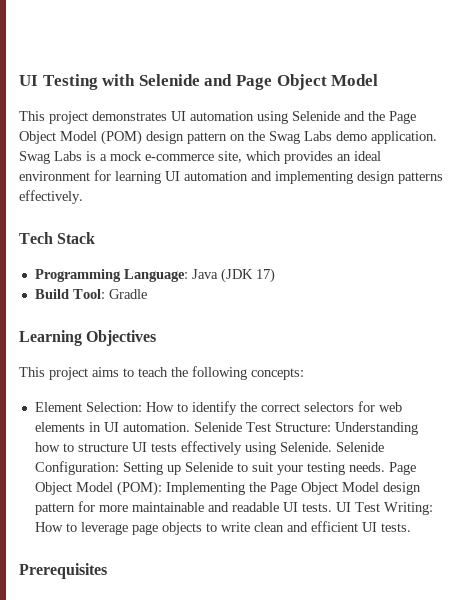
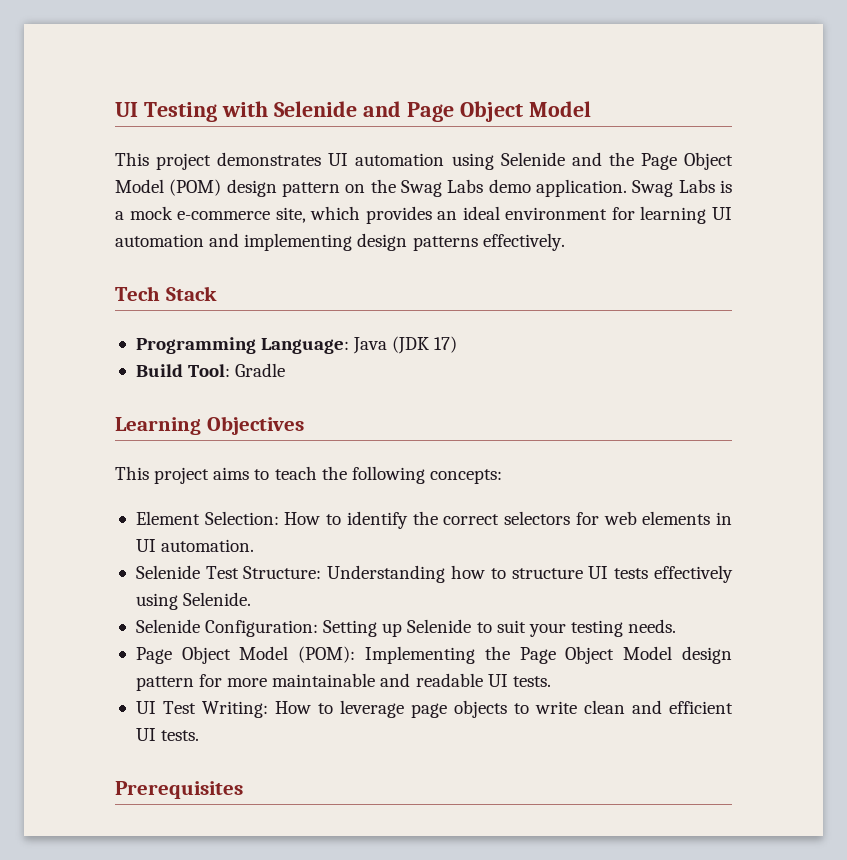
(190, 427) none -> (255, 545) //
(332, 447) none -> (252, 599) //
(385, 467) none -> (677, 626) //
(332, 507) none -> (551, 681) //

